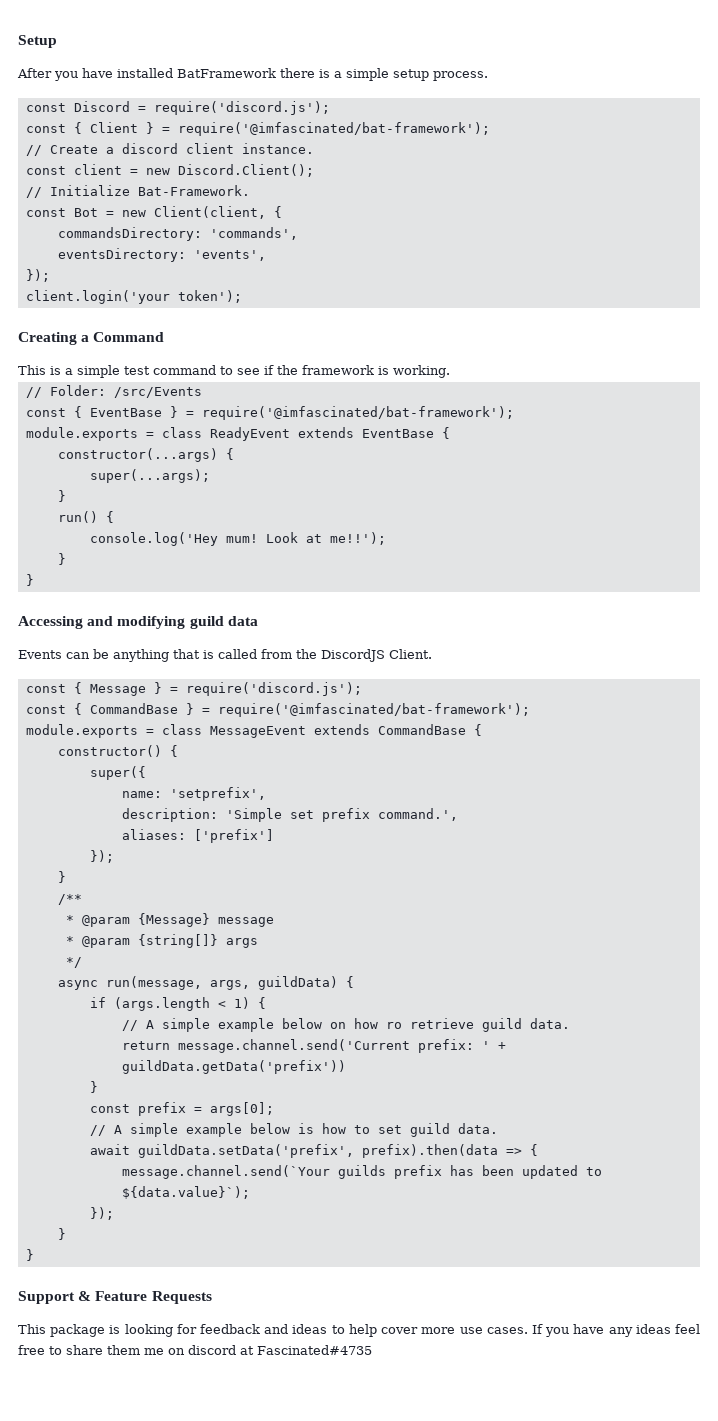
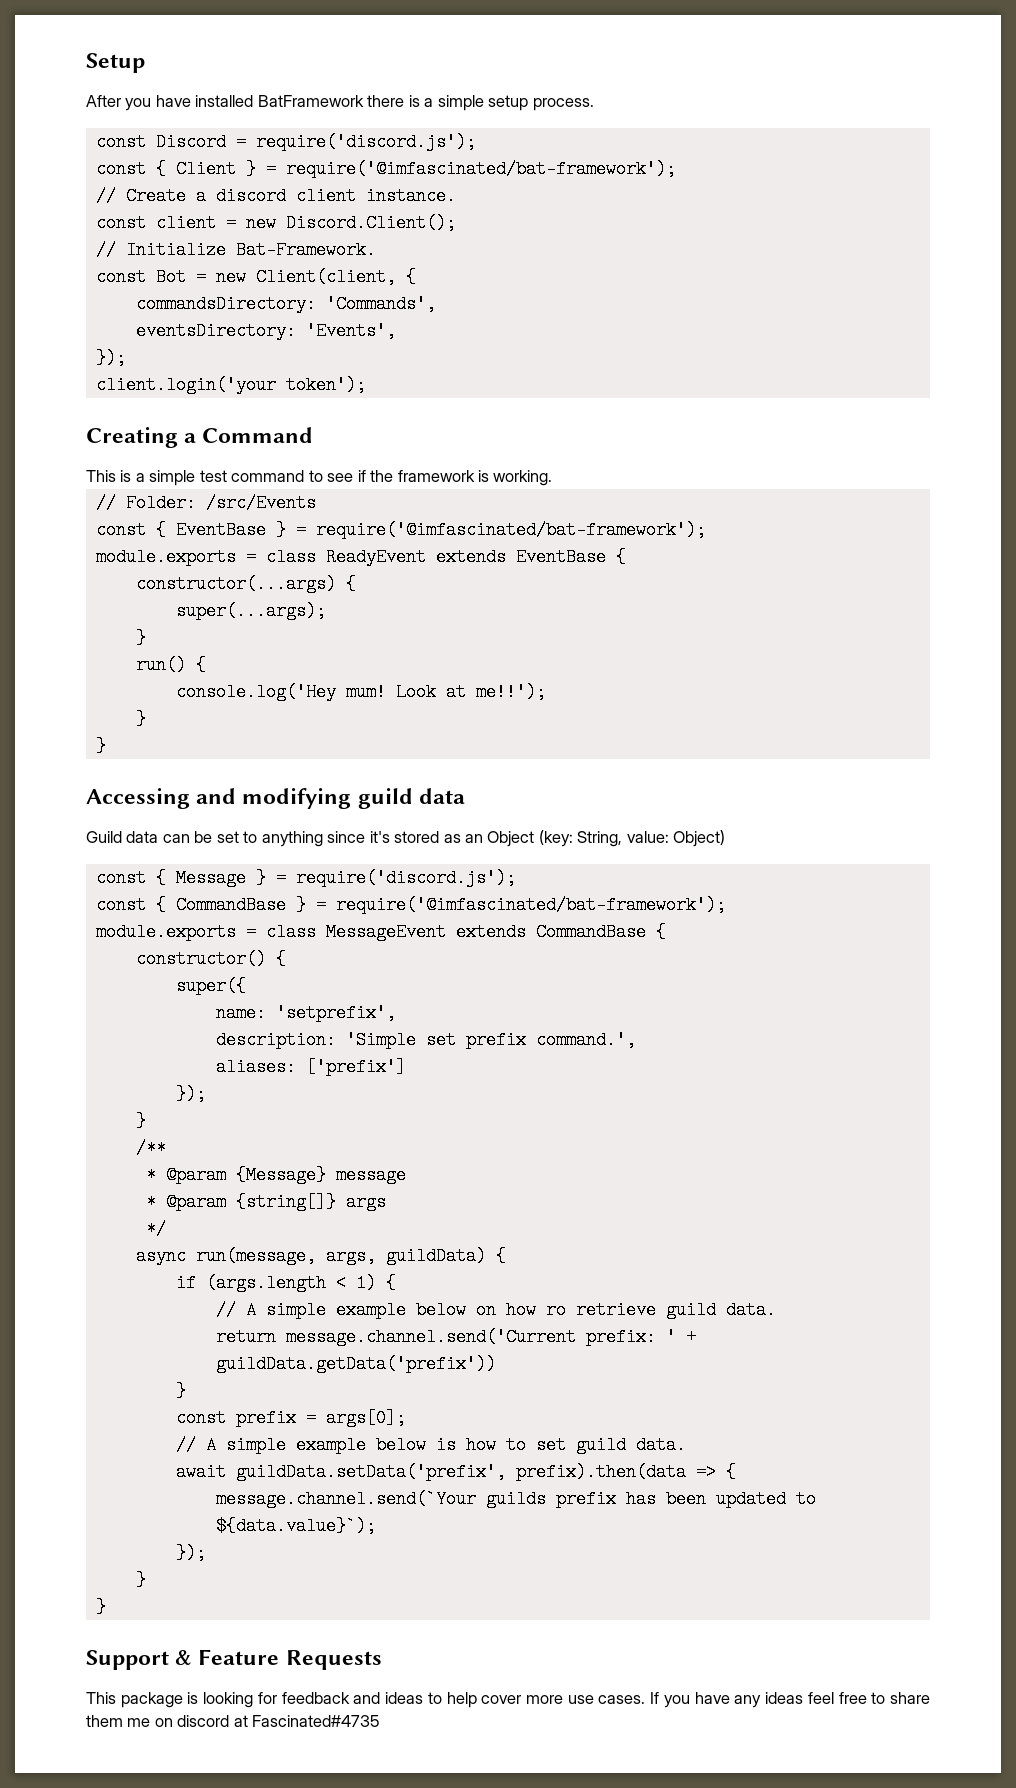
[209,227,298,240] 'commands', -> [325,295,436,313] 'Commands',
[193,250,266,261] 'events', -> [305,322,396,340] 'Events',
[18,649,432,662] Events can be anything that is called from the DiscordJS Client. -> [86,830,726,847] Guild data can be set to anything since it's stored as an Object (key: String, value: Object)

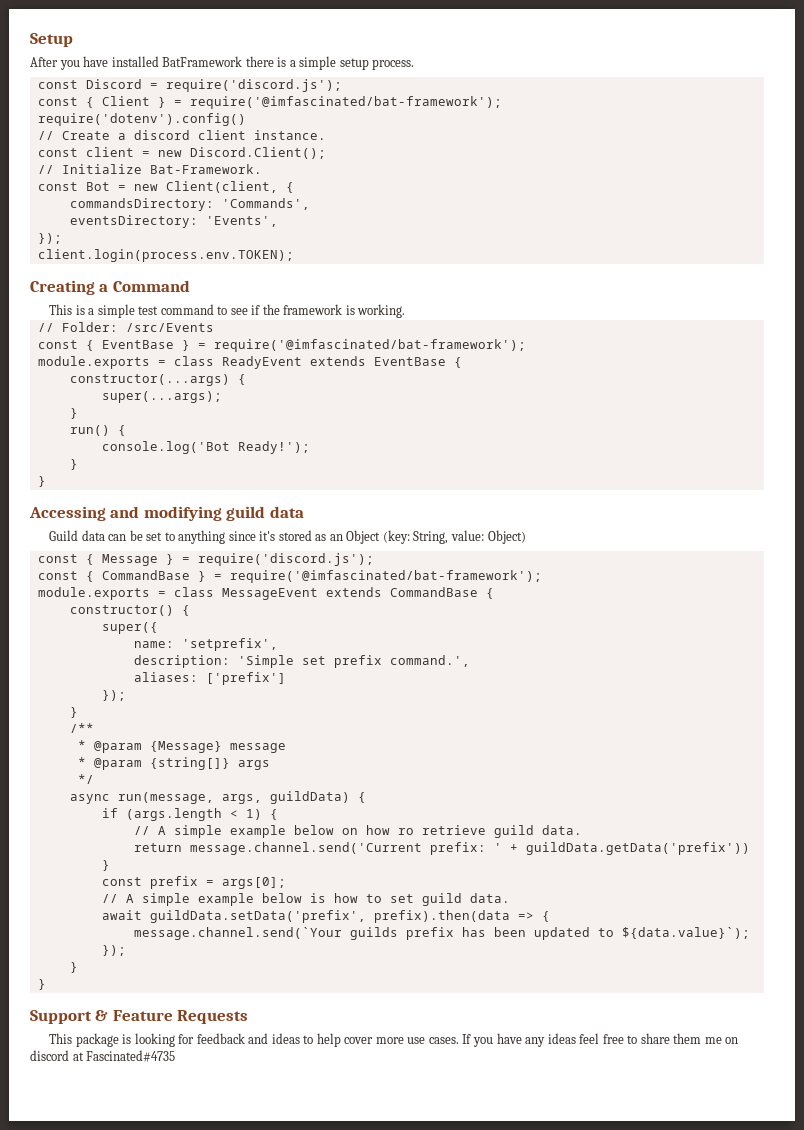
(676, 169) none -> [37,113,246,126] // require('dotenv').config()
[95,376,366,394] client.login('your token'); -> [37,249,294,262] client.login(process.env.TOKEN);
[175,683,546,701] console.log('Hey mum! Look at me!!'); -> [101,441,310,454] console.log('Bot Ready!');

